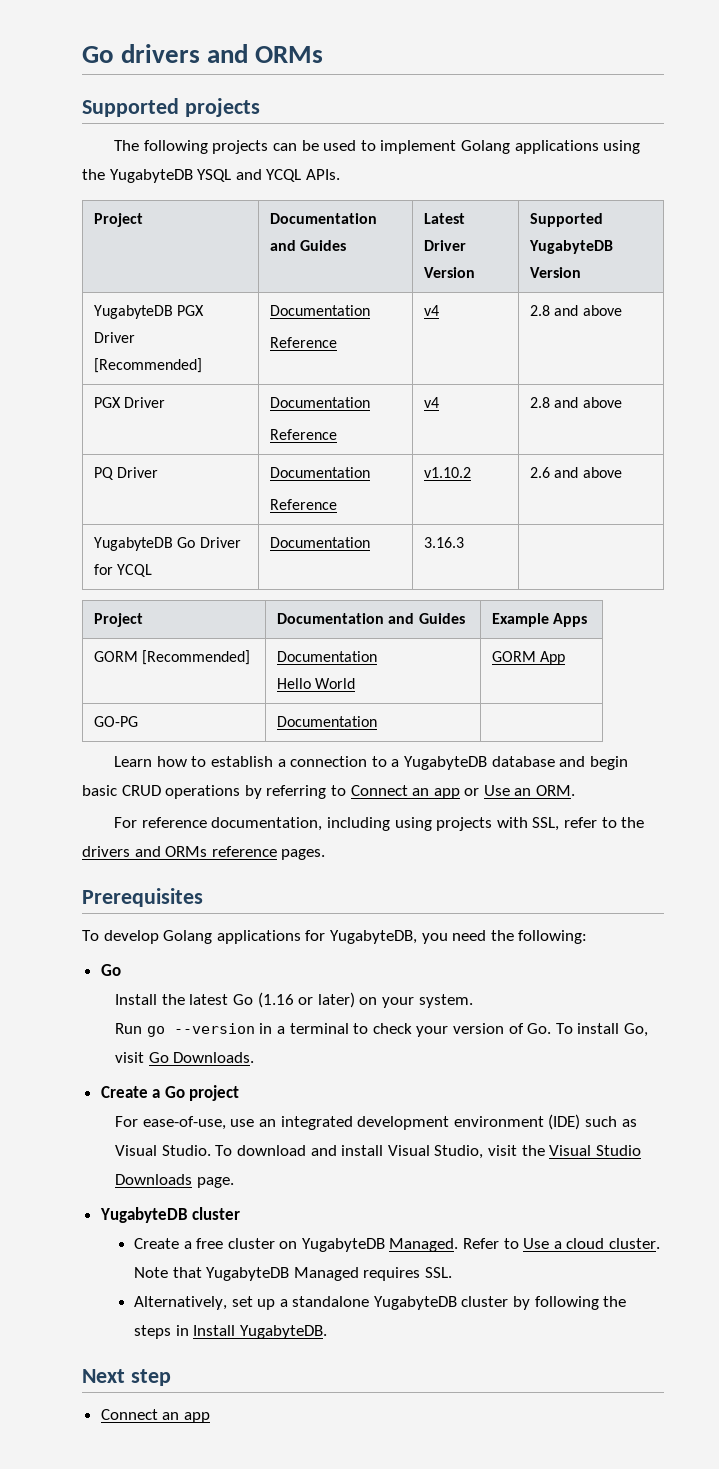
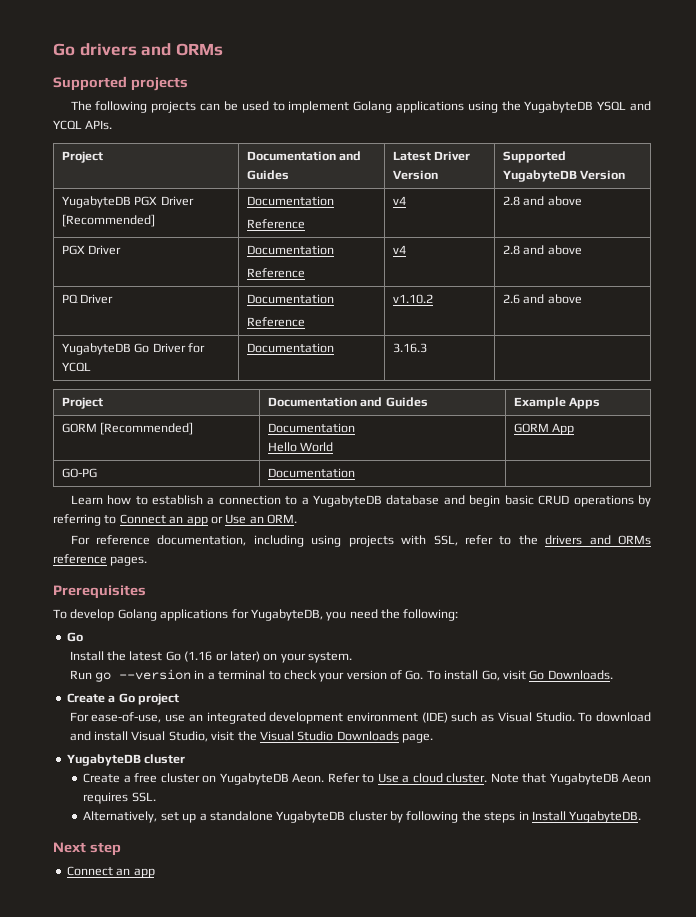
[389,1238,459,1252] Managed. -> [292,773,325,783] Aeon.
[293,1267,359,1281] Managed -> [622,773,651,783] Aeon

